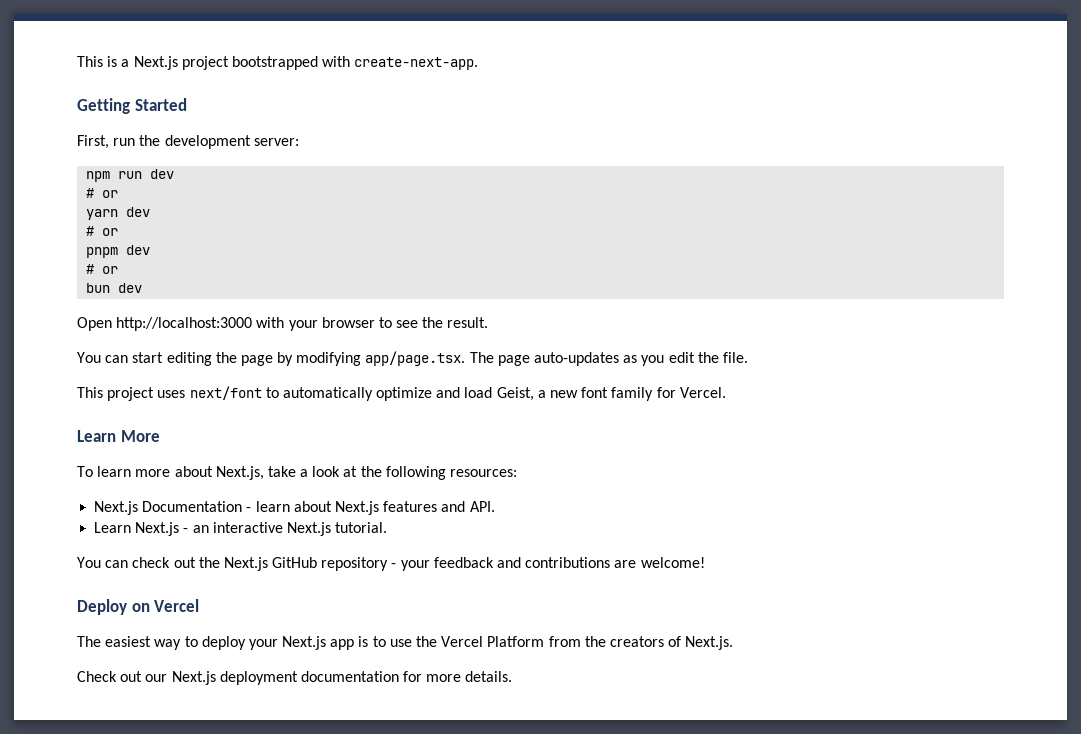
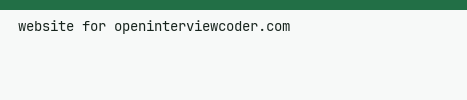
[77,56,479,70] [77,98,187,114] [77,135,299,149] [86,169,175,182] [86,188,119,198] [86,207,151,220] [86,226,119,236] [86,245,151,258] [86,264,119,274] [86,283,143,293] [77,317,489,331] [77,351,748,366] [77,386,726,401] [77,430,160,442] [77,466,518,480] [94,501,495,515] [94,522,388,536] [77,557,705,571] [77,599,200,615] [77,636,734,650] [77,671,513,685] This is a Next.js project bootstrapped with create-next-app. // Getting Started // First, run the development server: // npm run dev // # or // yarn dev // # or // pnpm dev // # or // bun dev // Open http://localhost:3000 with your browser to see the result. // You can start editing the page by modifying app/page.tsx. The page auto-updates as you edit the file. // This project uses next/font to automatically optimize and load Geist, a new font family for Vercel. // Learn More // To learn more about Next.js, take a look at the following resources: // Next.js Documentation - learn about Next.js features and API. // Learn Next.js - an interactive Next.js tutorial. // You can check out the Next.js GitHub repository - your feedback and contributions are welcome! // Deploy on Vercel // The easiest way to deploy your Next.js app is to use the Vercel Platform from the creators of Next.js. // Check out our Next.js deployment documentation for more details. -> [18,20,290,34] website for openinterviewcoder.com

